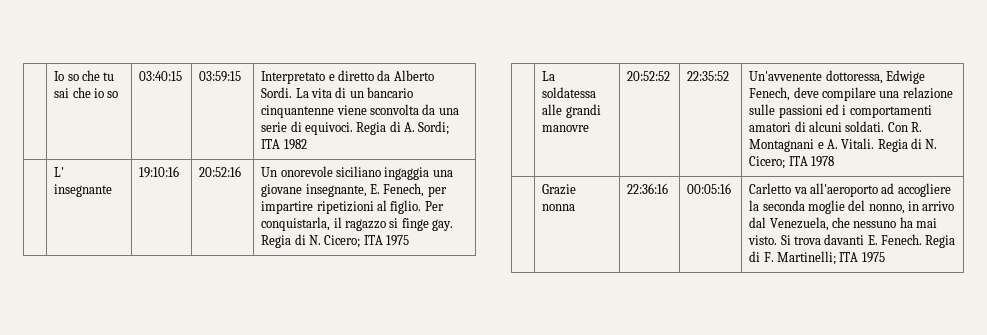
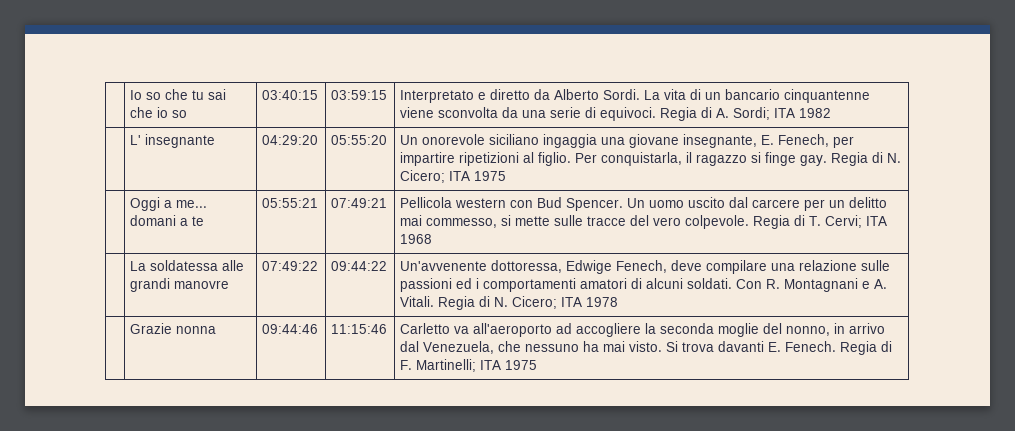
[139,166,180,178] [199,166,242,177] 19:10:16 | 20:52:16 -> [262,135,319,145] [331,135,388,145] 04:29:20 | 05:55:20
(410, 240) none -> [130,197,208,211] [130,215,205,226] [262,198,319,208] [331,198,388,208] [400,197,888,211] [400,215,888,229] [400,234,433,244] // | Oggi a me... domani a te | 05:55:21 | 07:49:21 | Pellicola western con Bud Spencer. Un uomo uscito dal carcere per un delitto mai commesso, si mette sulle tracce del vero colpevole. Regia di T. Cervi; ITA 1968
[627,71,671,81] [687,71,730,81] 20:52:52 | 22:35:52 -> [262,261,319,271] [331,261,388,271] 07:49:22 | 09:44:22
[627,183,669,194] [687,183,732,194] 22:36:16 | 00:05:16 -> [262,324,319,334] [331,324,388,334] 09:44:46 | 11:15:46

